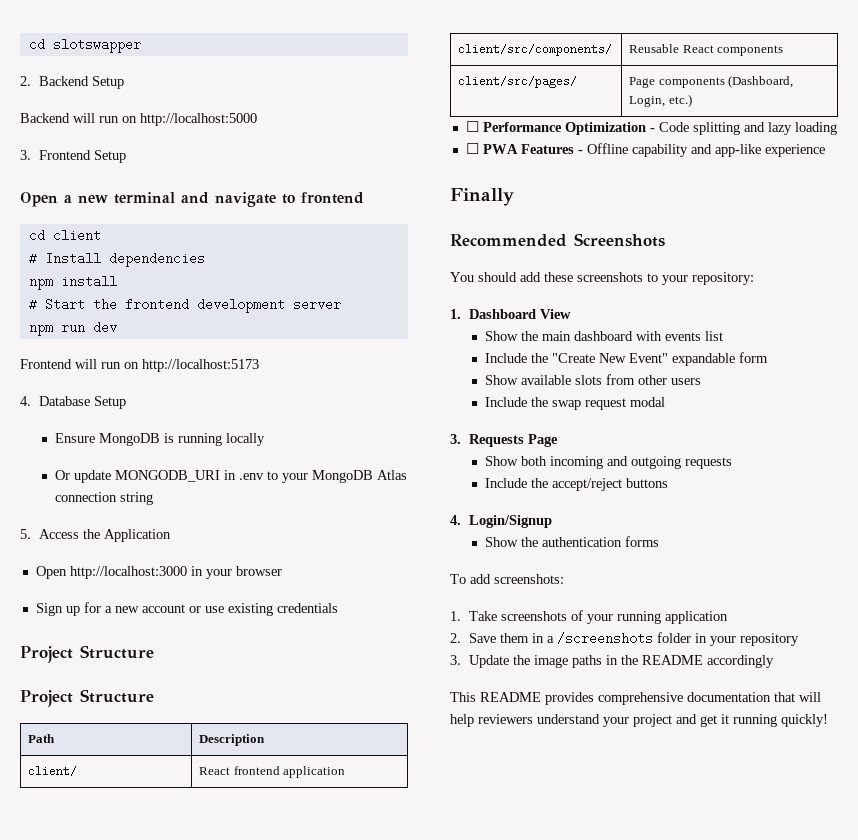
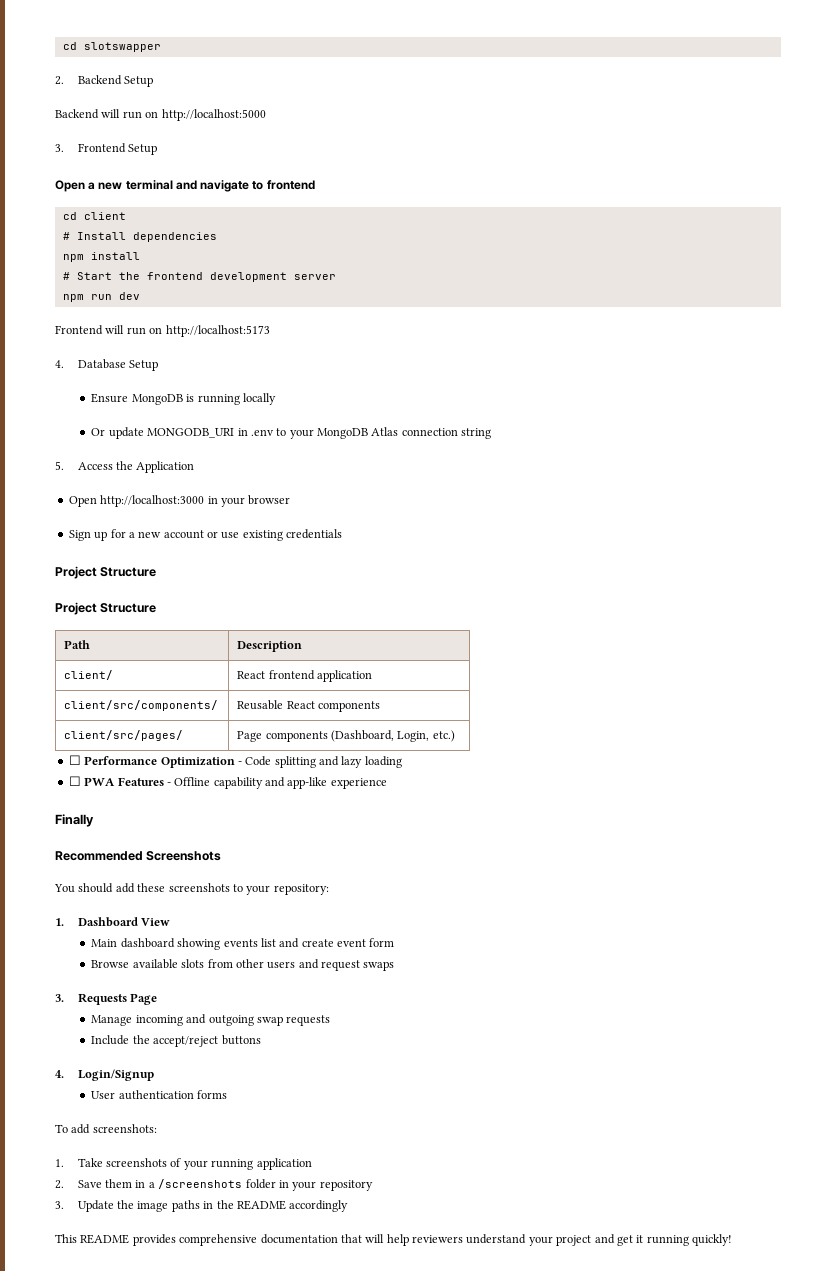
[484,331,723,341] [484,353,735,366] Show the main dashboard with events list // Include the "Create New Event" expandable -> [91,938,367,950] Main dashboard showing events list and create event
[484,375,518,385] Show -> [91,960,130,968] Browse
[484,397,665,410] // Include the swap request modal -> [298,959,395,971] and request swaps
[484,456,547,466] Show both -> [91,1015,133,1026] Manage
(681, 462) none -> [256,1016,283,1026] swap
[484,537,538,547] Show the -> [91,1091,116,1099] User

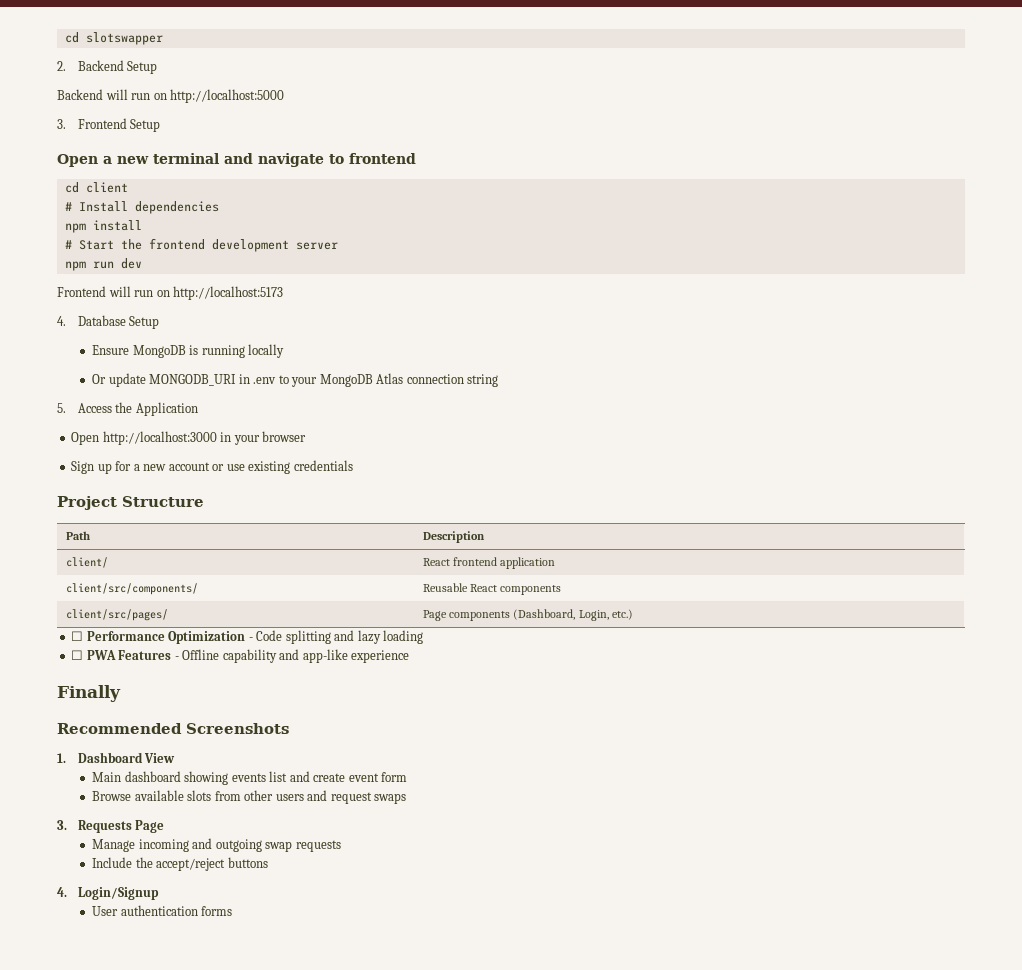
[55,602,157,615] // Project Structure -> (204, 501) none
[54,883,329,895] // You should add these screenshots to your repository: -> (289, 728) none
[55,1124,157,1134] [55,1158,312,1170] [55,1179,373,1191] [55,1200,349,1212] [55,1234,732,1246] // To add screenshots: // 1. Take screenshots of your running application // 2. Save them in a /screenshots folder in your repository // 3. Update the image paths in the README accordingly // This README provides comprehensive documentation that will help reviewers understand your project and get it running quickly! -> (233, 911) none

